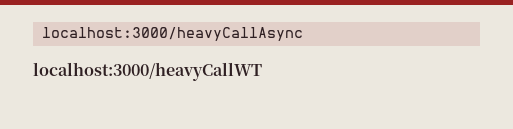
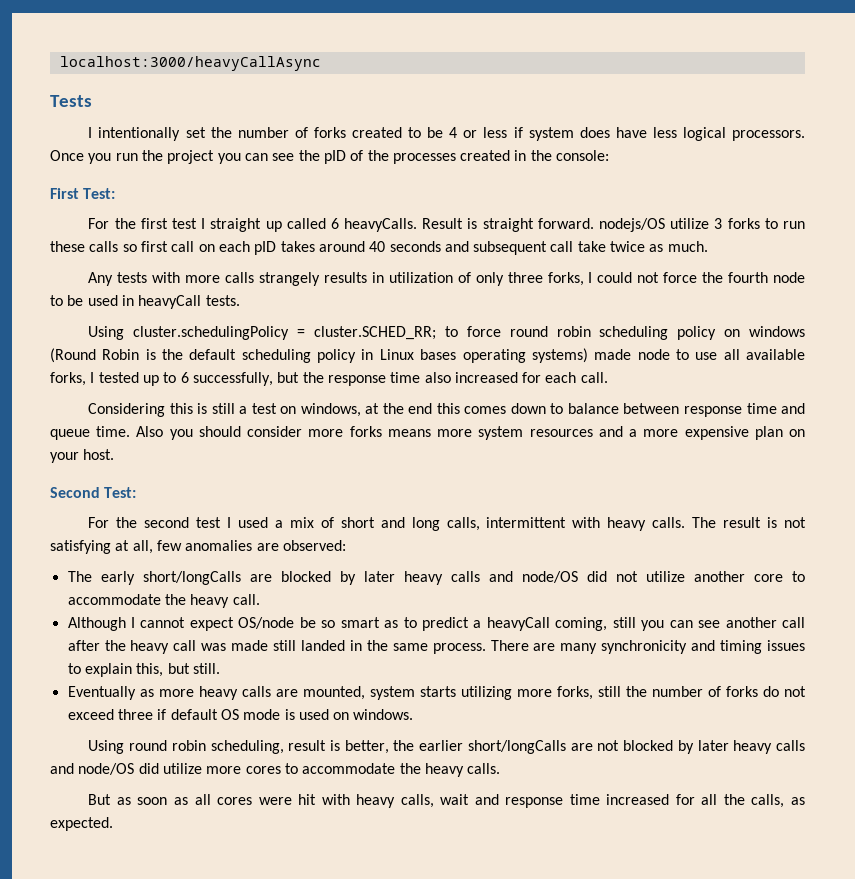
[33,62,262,81] localhost:3000/heavyCallWT -> [50,95,92,107] [88,127,806,141] [50,150,610,164] [50,188,116,199] [88,218,805,232] [50,241,708,255] [88,272,806,286] [50,295,240,309] [88,326,806,340] [50,348,806,363] [50,372,608,386] [88,403,806,417] [50,426,806,440] [50,449,115,463] [50,487,137,498] [88,517,806,531] [50,540,346,554] [67,571,805,585] [67,594,260,608] [67,617,806,631] [67,640,805,654] [67,663,220,677] [67,686,807,700] [67,709,414,720] [88,740,806,754] [50,763,501,777] [88,794,806,808] [50,817,113,831] Tests // I intentionally set the number of forks created to be 4 or less if system does have less logical processors. Once you run the project you can see the pID of the processes created in the console: // First Test: // For the first test I straight up called 6 heavyCalls. Result is straight forward. nodejs/OS utilize 3 forks to run these calls so first call on each pID takes around 40 seconds and subsequent call take twice as much. // Any tests with more calls strangely results in utilization of only three forks, I could not force the fourth node to be used in heavyCall tests. // Using cluster.schedulingPolicy = cluster.SCHED_RR; to force round robin scheduling policy on windows (Round Robin is the default scheduling policy in Linux bases operating systems) made node to use all available forks, I tested up to 6 successfully, but the response time also increased for each call. // Considering this is still a test on windows, at the end this comes down to balance between response time and queue time. Also you should consider more forks means more system resources and a more expensive plan on your host. // Second Test: // For the second test I used a mix of short and long calls, intermittent with heavy calls. The result is not satisfying at all, few anomalies are observed: // The early short/longCalls are blocked by later heavy calls and node/OS did not utilize another core to accommodate the heavy call. // Although I cannot expect OS/node be so smart as to predict a heavyCall coming, still you can see another call after the heavy call was made still landed in the same process. There are many synchronicity and timing issues to explain this, but still. // Eventually as more heavy calls are mounted, system starts utilizing more forks, still the number of forks do not exceed three if default OS mode is used on windows. // Using round robin scheduling, result is better, the earlier short/longCalls are not blocked by later heavy calls and node/OS did utilize more cores to accommodate the heavy calls. // But as soon as all cores were hit with heavy calls, wait and response time increased for all the calls, as expected.

